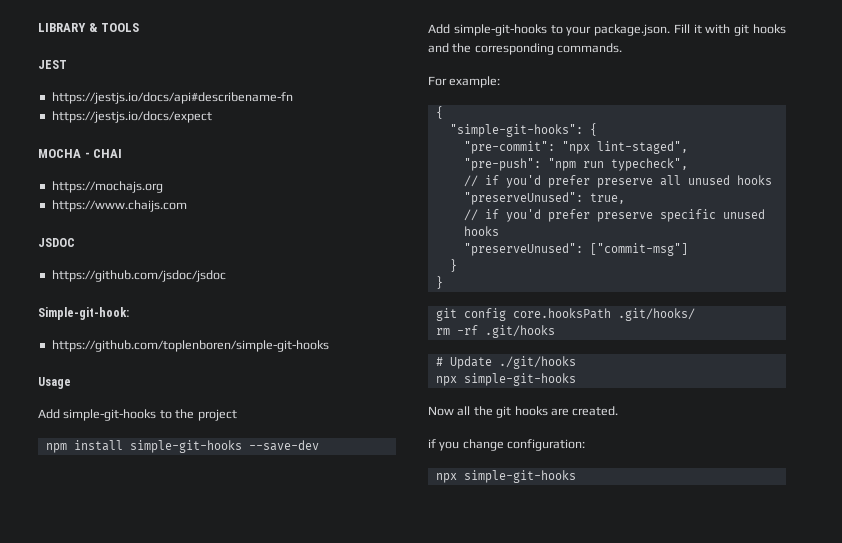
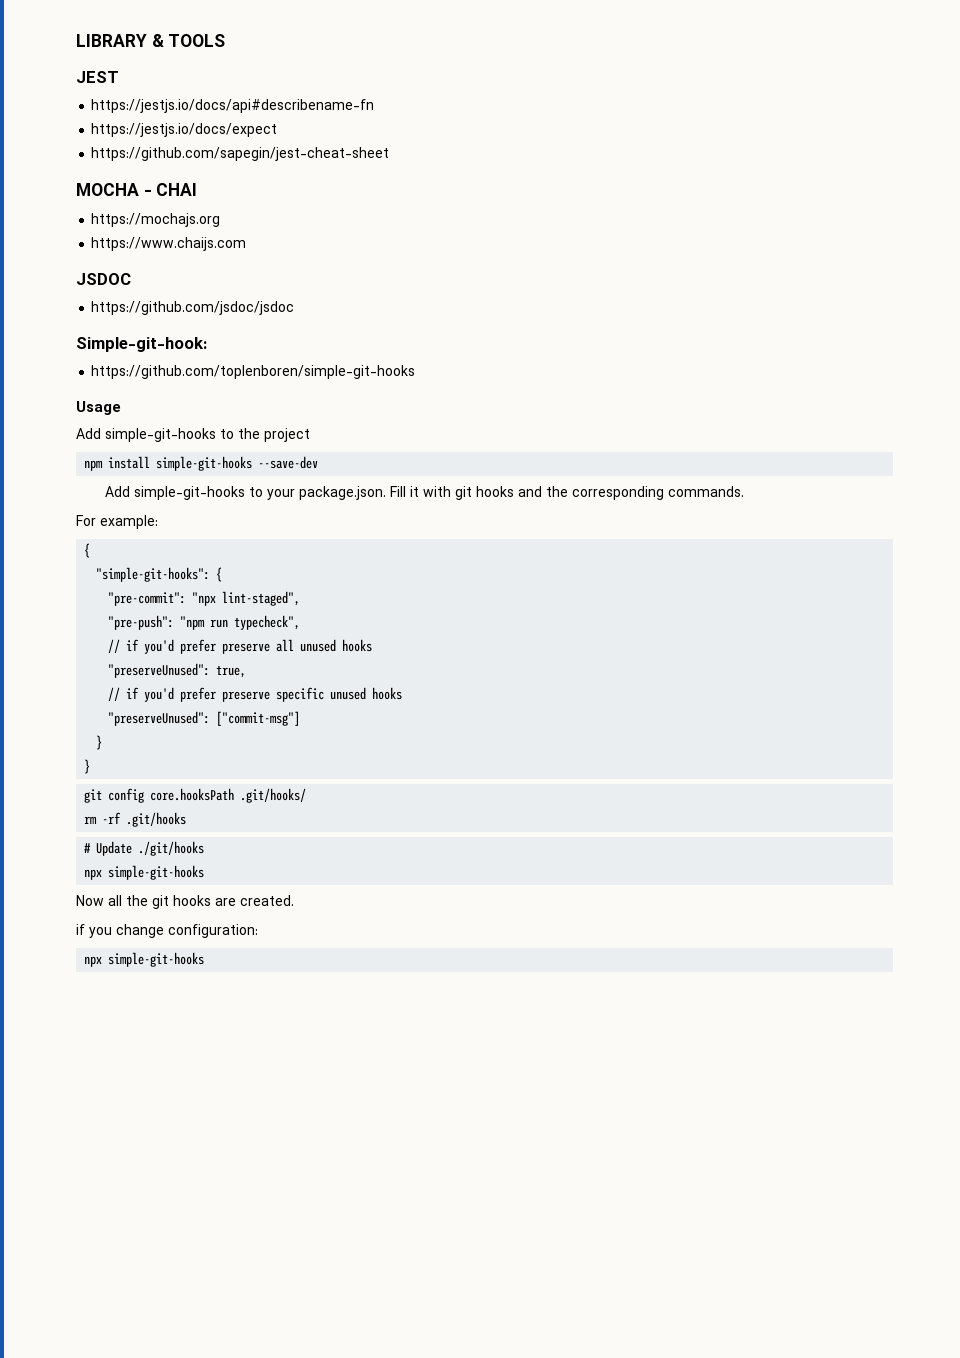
(212, 117) none -> [91,147,390,161] // https://github.com/sapegin/jest-cheat-sheet

